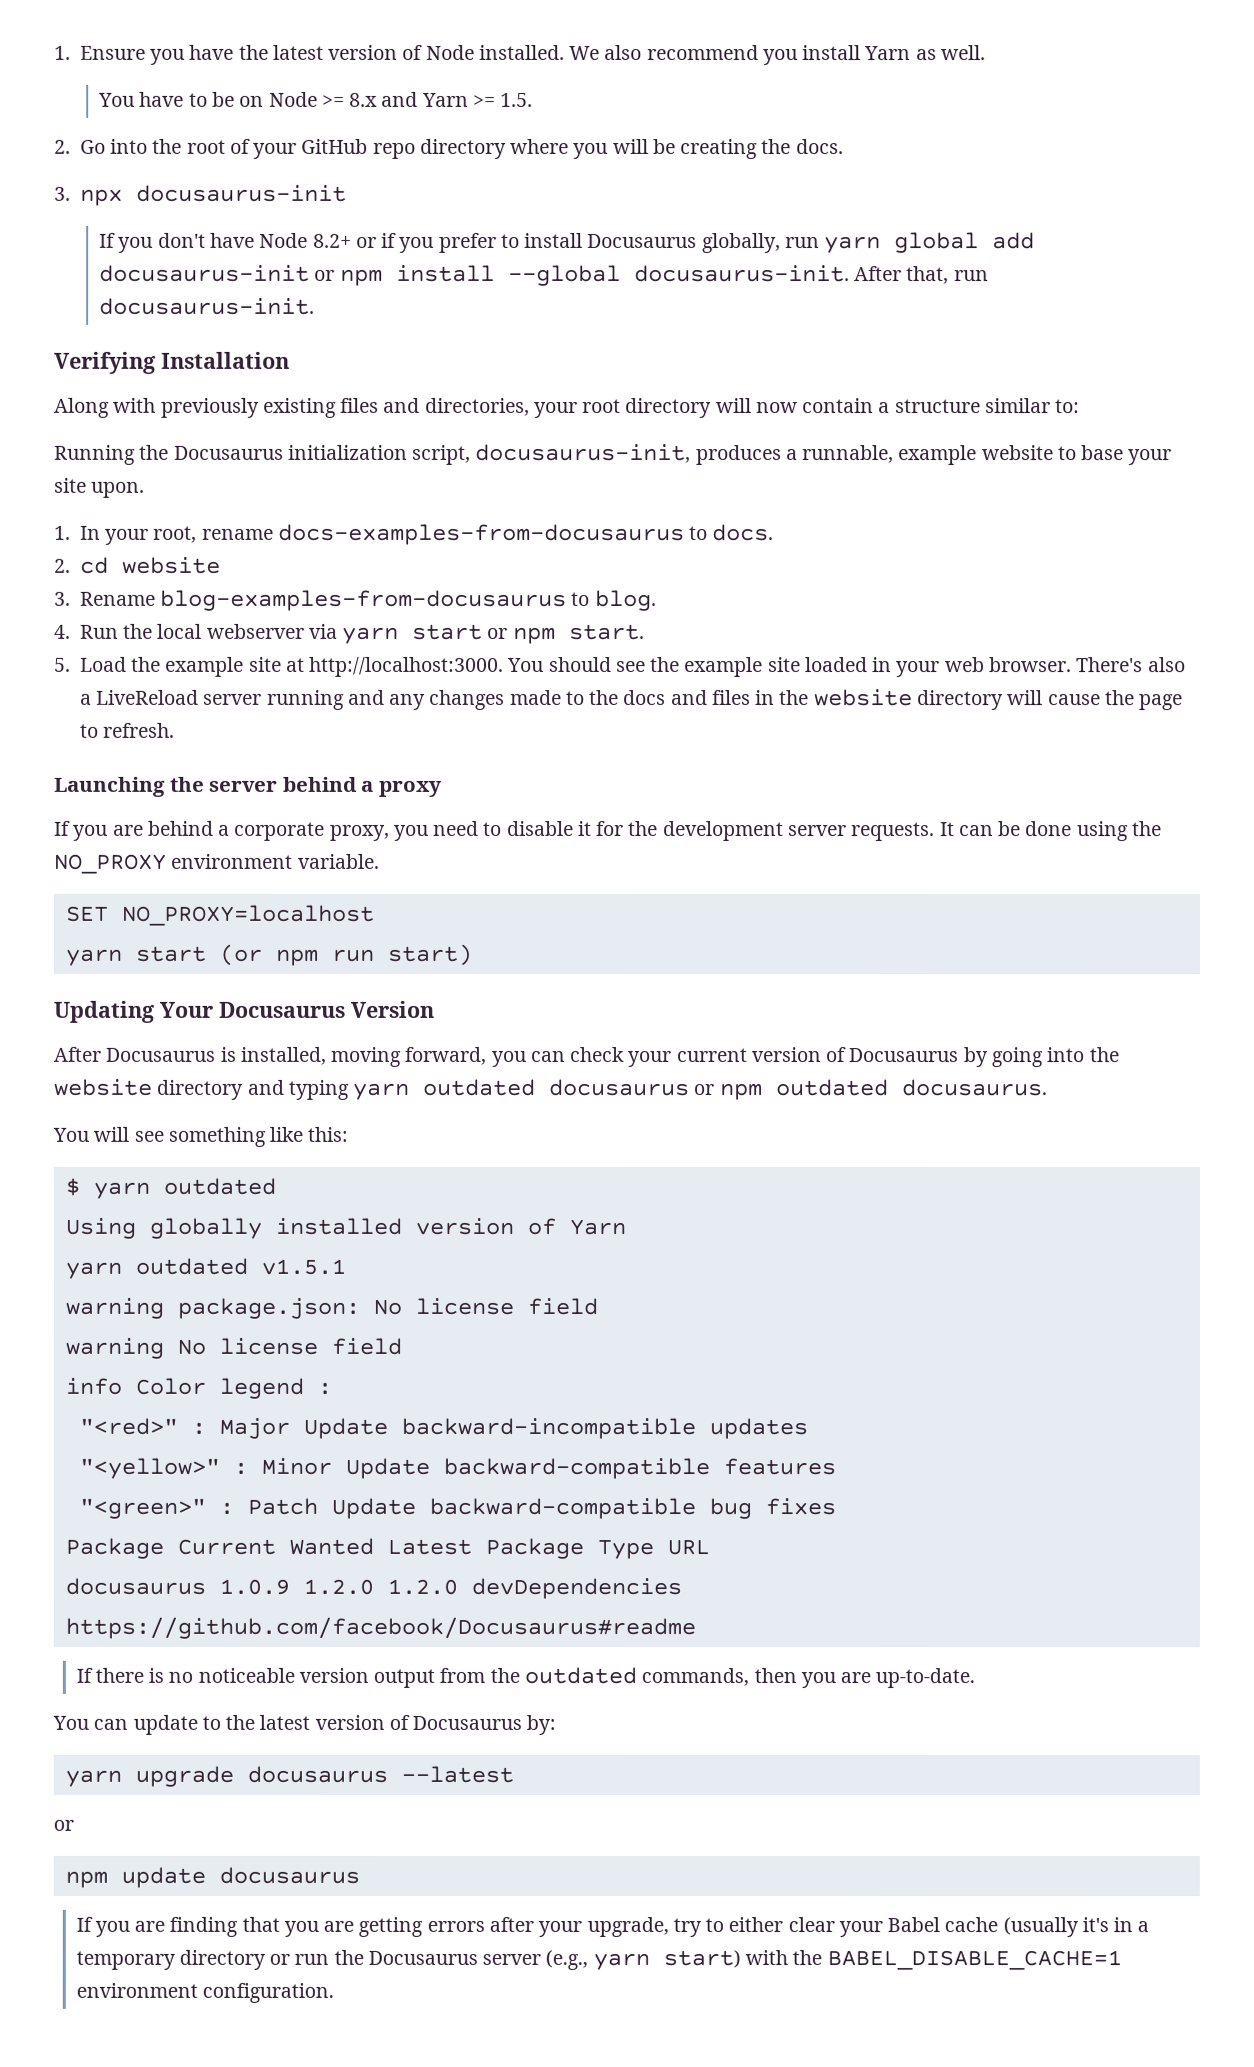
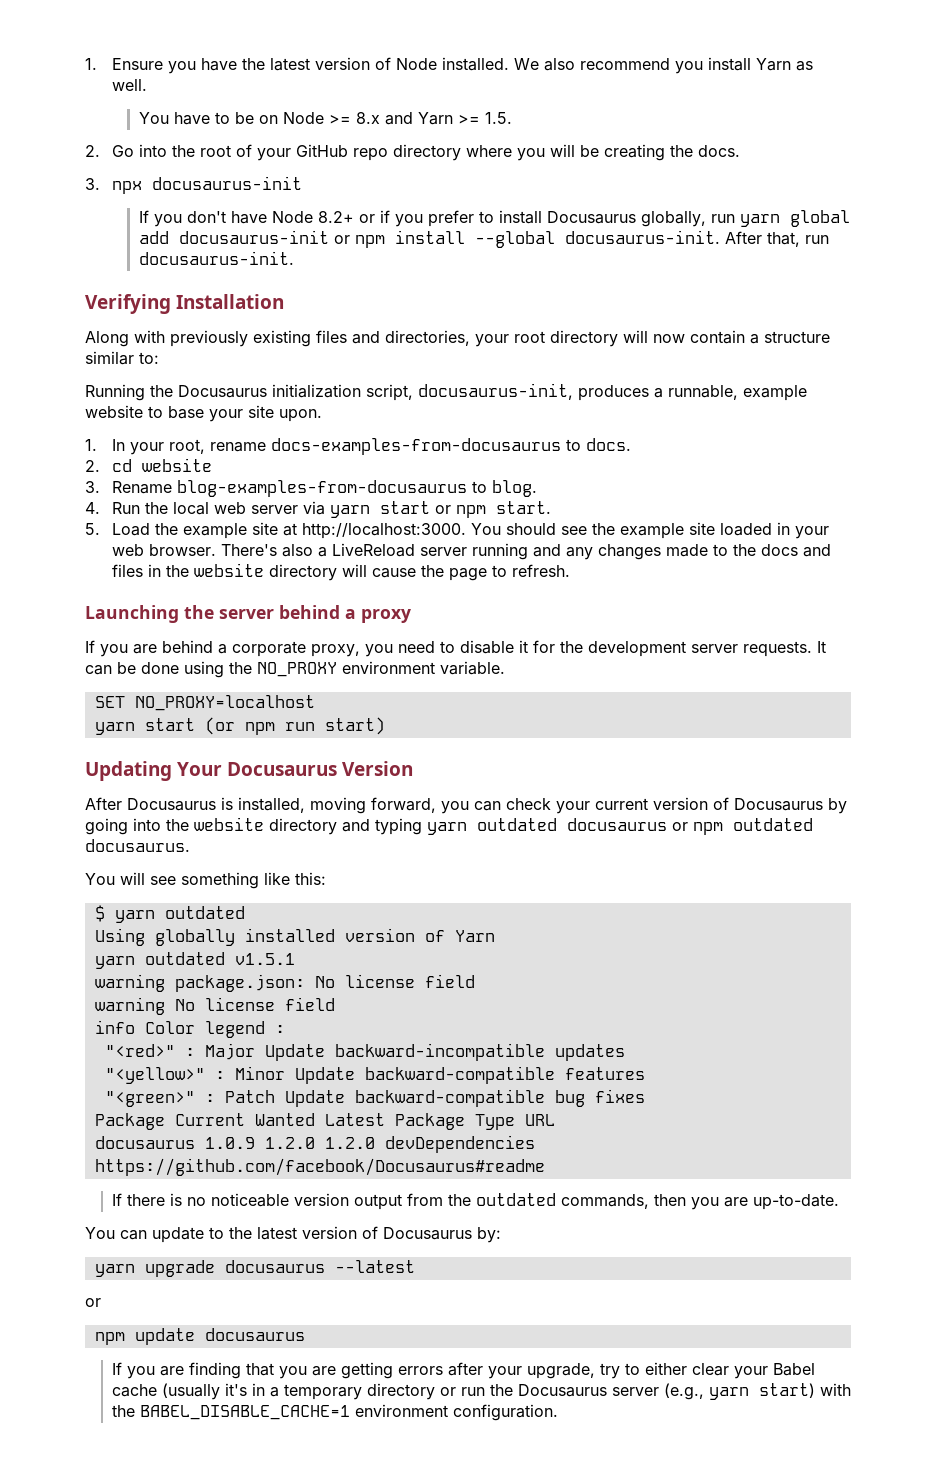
[206,623,305,639] webserver -> [213,502,298,514] web server

